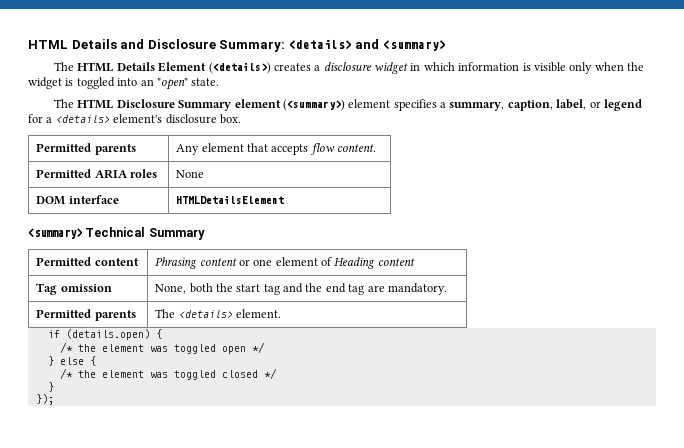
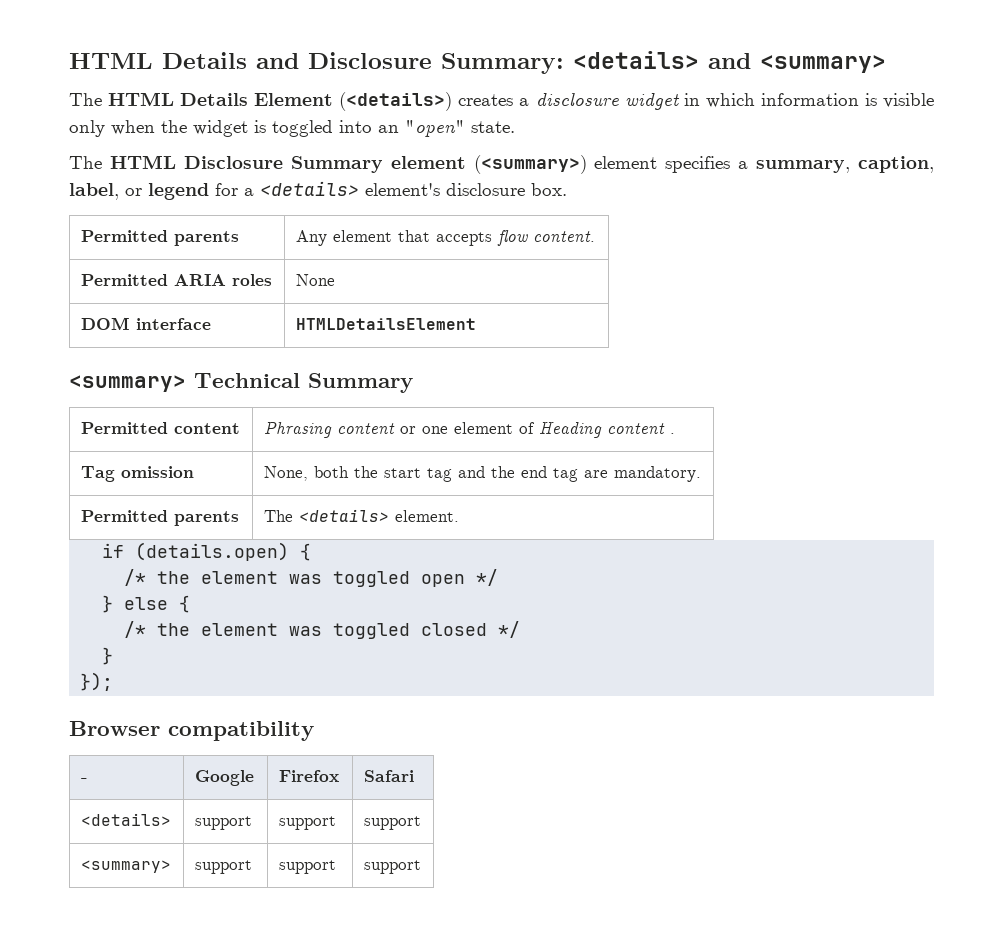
(415, 262) none -> [669,433,675,434] .
(54, 399) none -> [69,721,314,741] [80,778,88,782] [194,770,254,786] [278,770,339,782] [363,770,414,782] [80,813,171,826] [194,816,252,830] [278,816,336,830] [363,816,421,830] [80,860,171,873] [194,860,252,874] [278,860,336,874] [363,860,421,874] // Browser compatibility // - | Google | Firefox | Safari // <details> | support | support | support // <summary> | support | support | support

